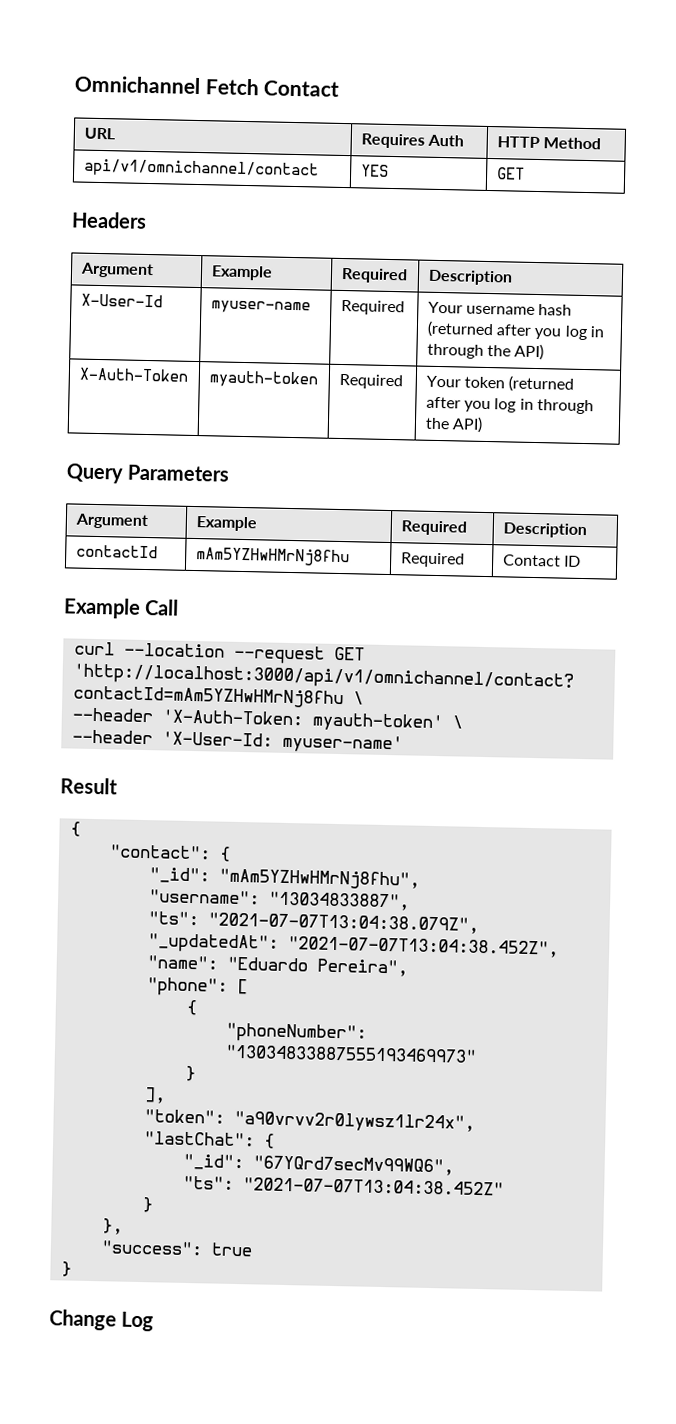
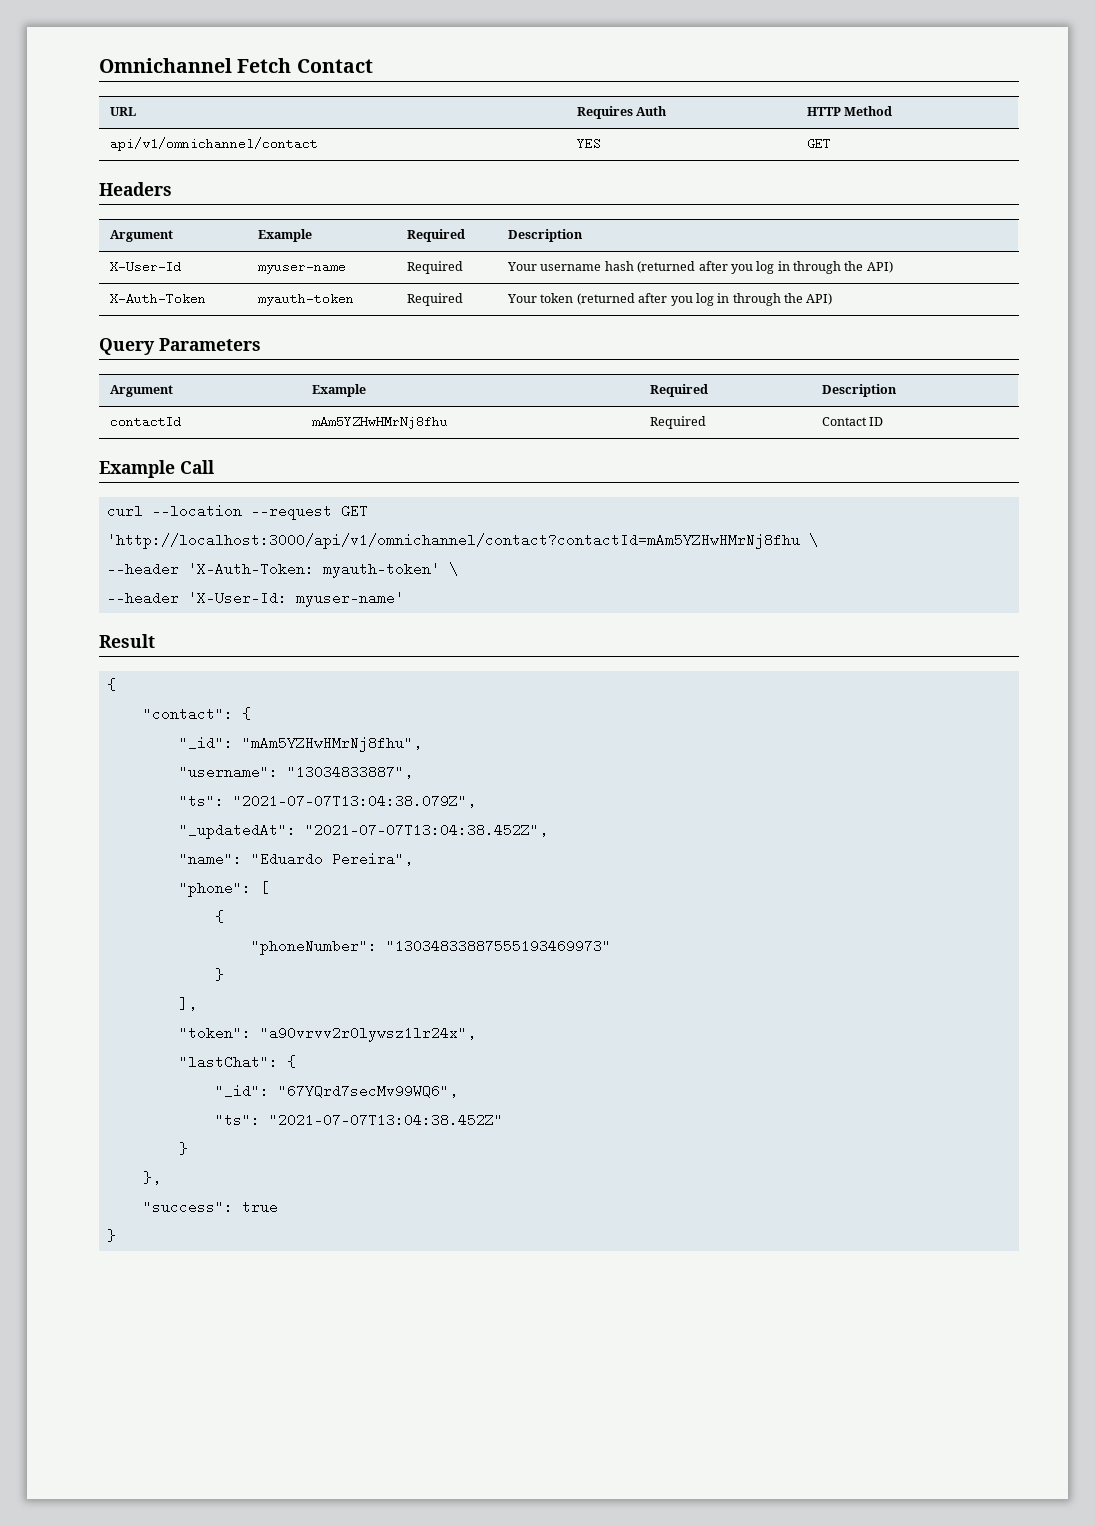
[49,1309,155,1332] // Change Log -> (117, 1235) none

